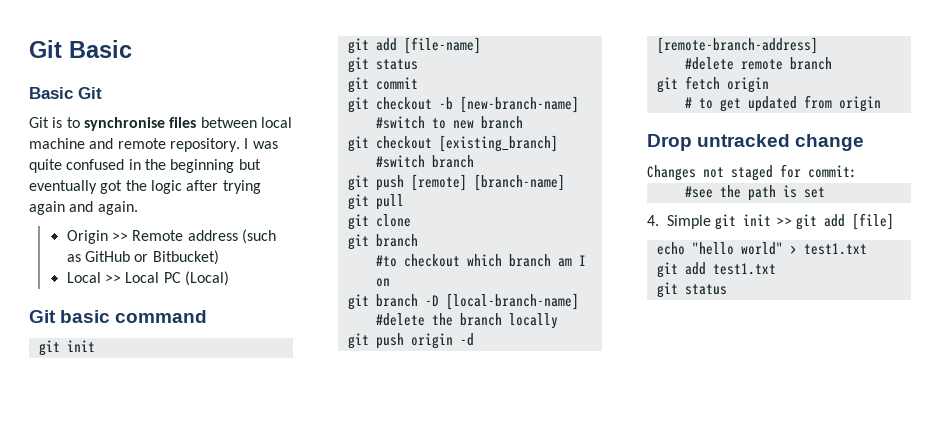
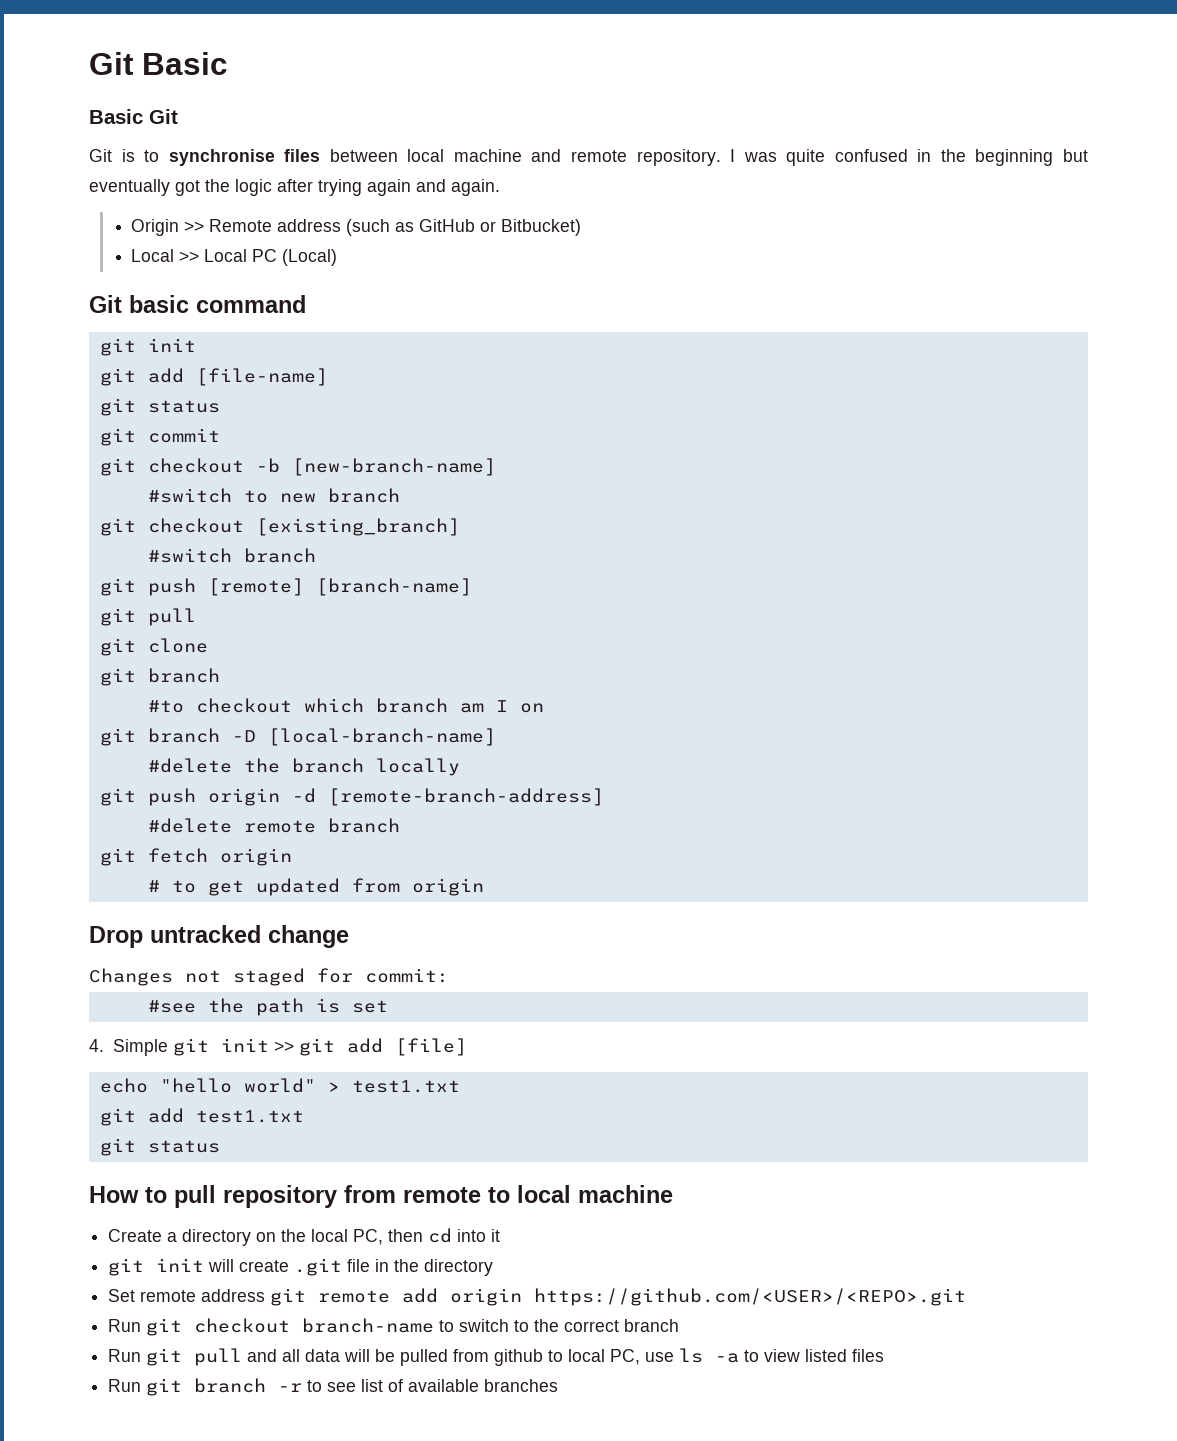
(727, 289) none -> [89,1185,673,1208] [108,1228,501,1246] [108,1258,494,1276] [108,1288,967,1306] [108,1318,680,1336] [108,1348,885,1366] [108,1378,559,1396] // How to pull repository from remote to local machine // Create a directory on the local PC, then cd into it // git init will create .git file in the directory // Set remote address git remote add origin https://github.com/<USER>/<REPO>.git // Run git checkout branch-name to switch to the correct branch // Run git pull and all data will be pulled from github to local PC, use ls -a to view listed files // Run git branch -r to see list of available branches

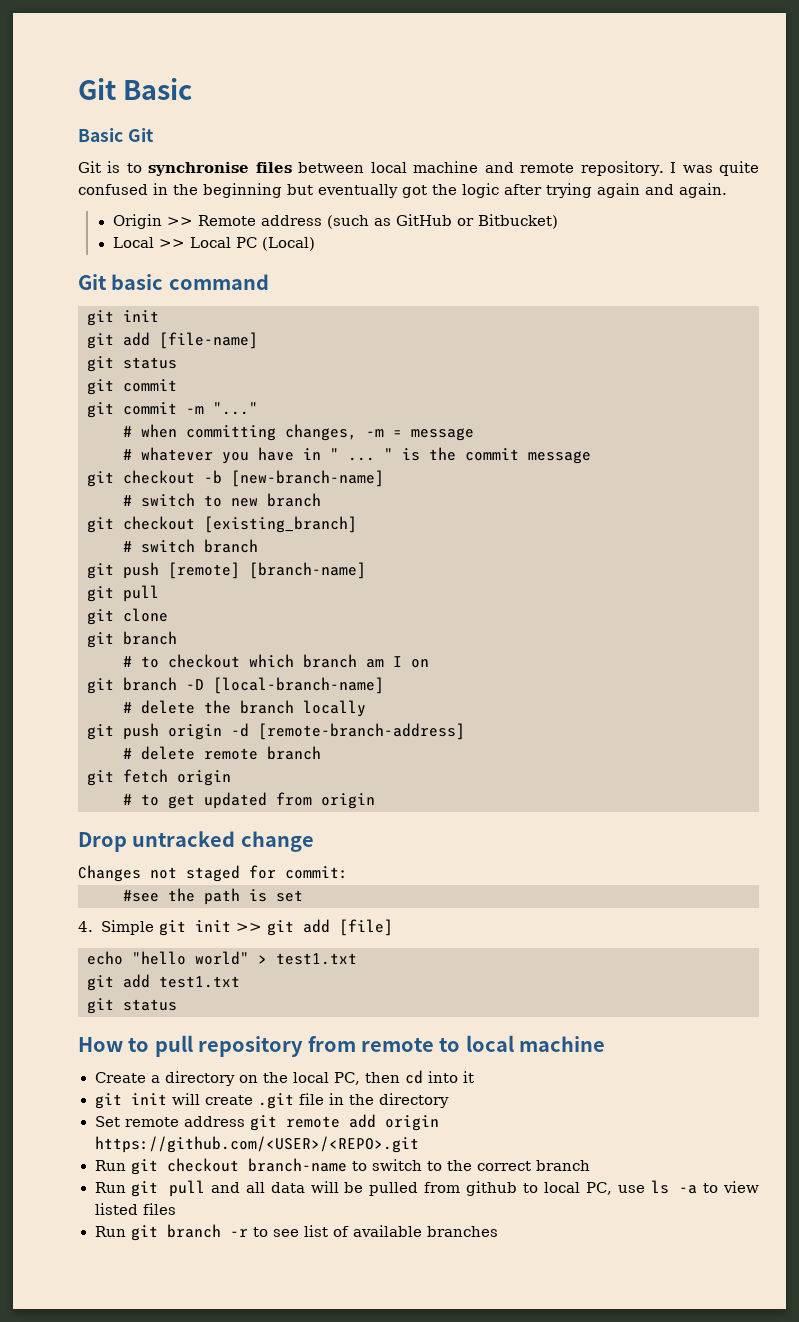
(220, 435) none -> [87,402,258,418] [123,424,474,441] [123,447,591,464] // git commit -m "..." // # when committing changes, -m = message // # whatever you have in " ... " is the commit message
[147,488,232,503] #switch -> [123,493,195,507] # switch
[147,548,232,563] #switch -> [123,539,195,553] # switch
[147,700,184,713] #to -> [123,656,159,668] # to
[147,758,232,773] #delete -> [123,700,195,714] # delete
[147,818,232,833] #delete -> [123,746,195,760] # delete

